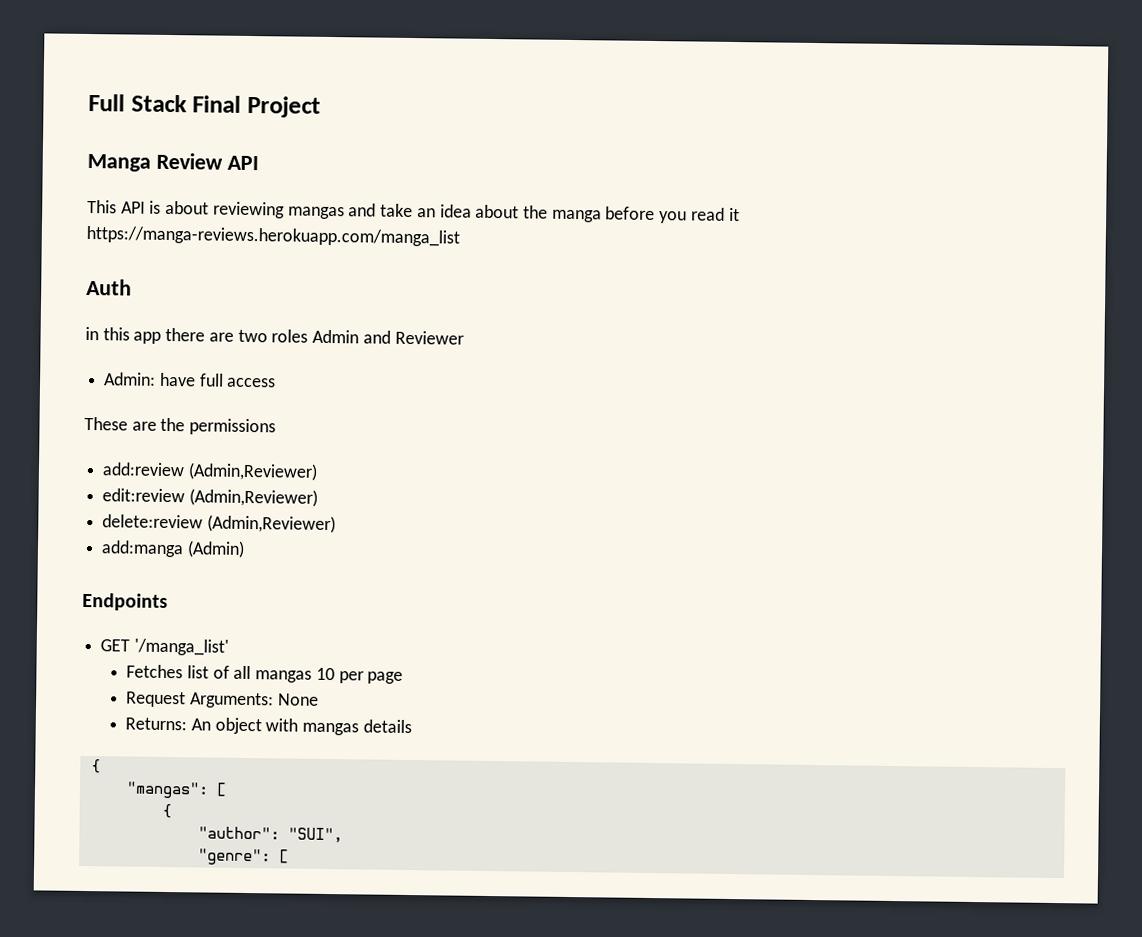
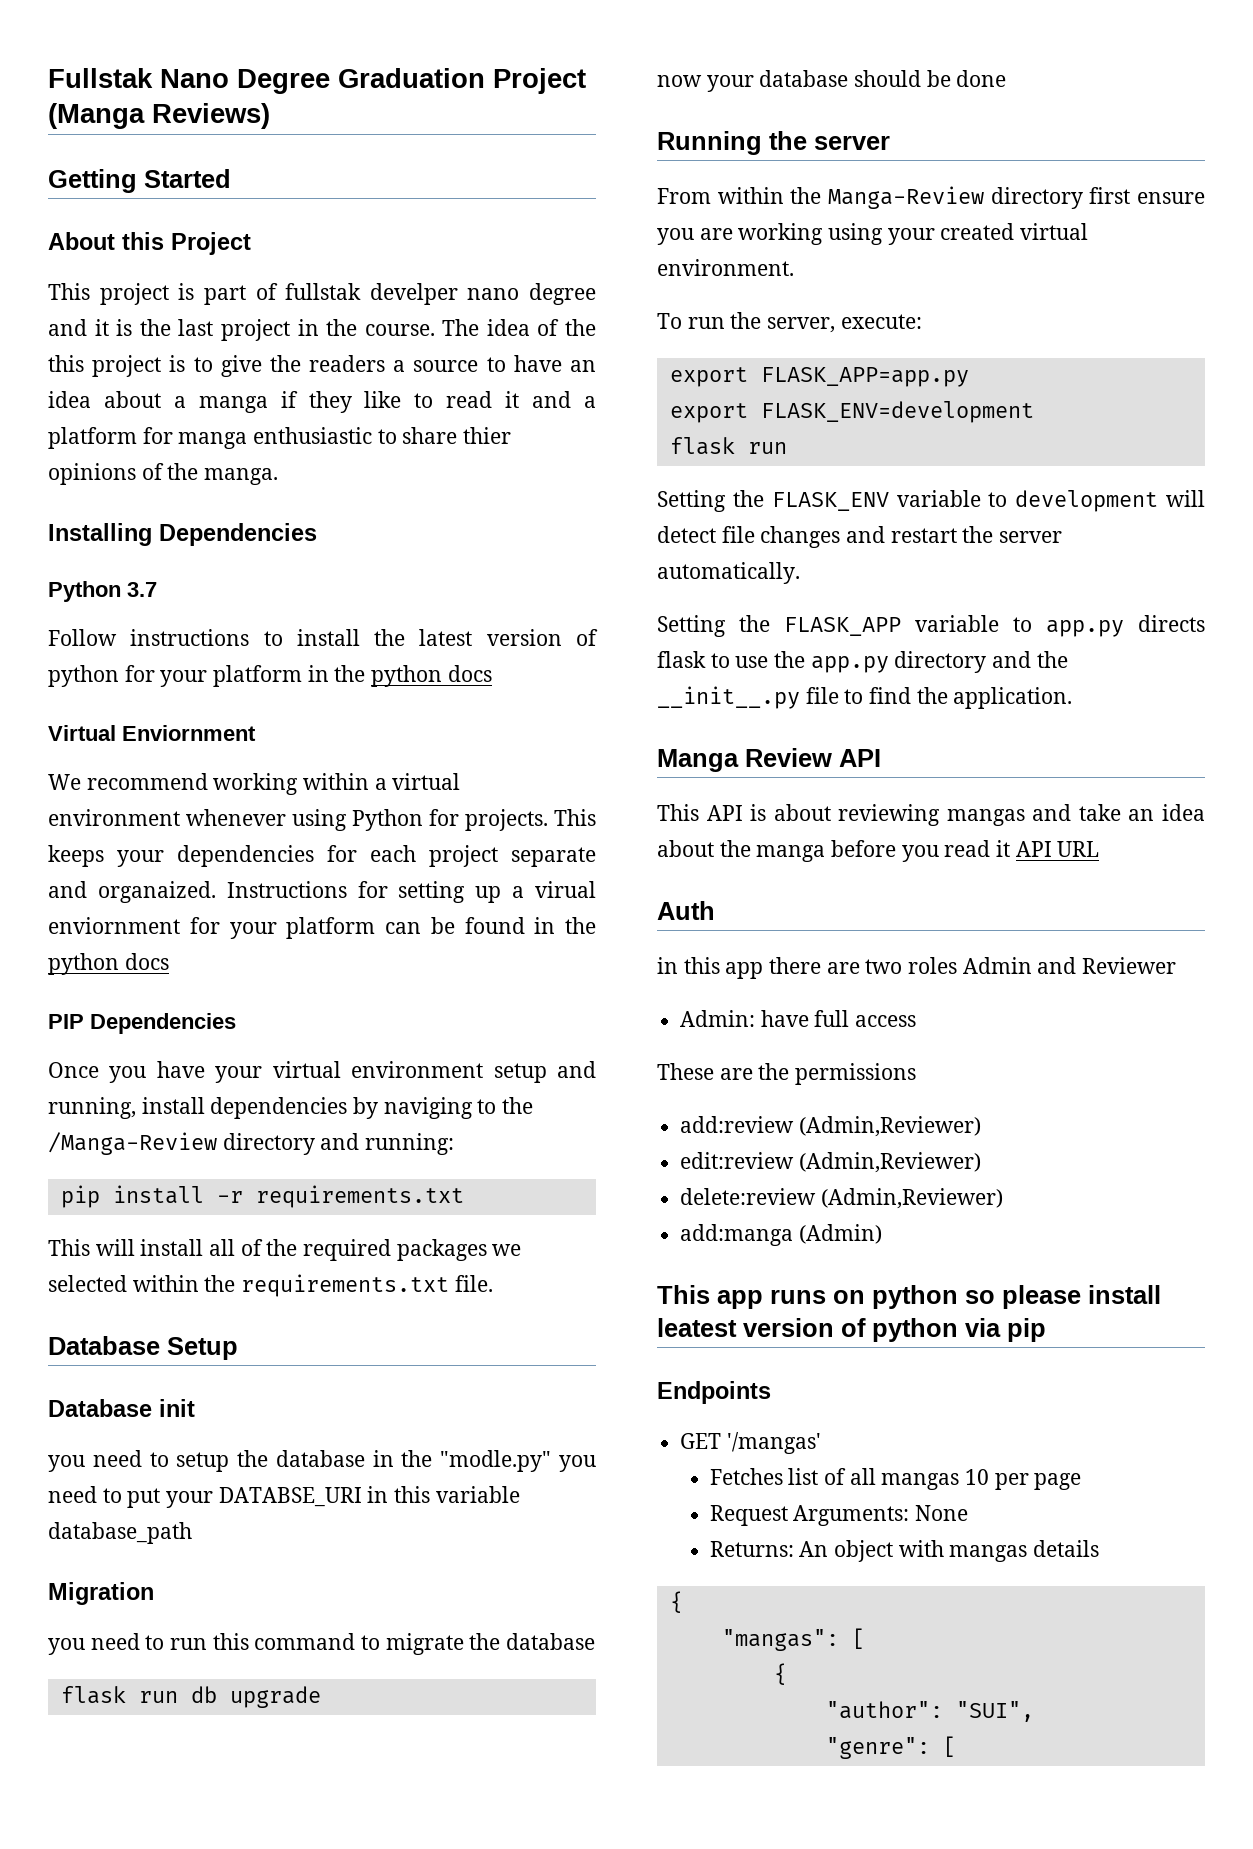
[88,93,321,118] Full Stack Final Project -> [48,68,586,94] [48,103,270,129] [48,169,231,193] [48,232,251,255] [48,283,596,305] [48,319,596,341] [48,355,596,377] [48,391,597,413] [48,427,512,449] [48,463,279,485] [48,523,317,546] [48,581,157,602] [48,629,598,646] [48,665,492,687] [48,725,256,741] [48,773,461,795] [48,809,596,831] [48,845,596,867] [48,881,596,903] [48,917,596,939] [48,953,169,975] [48,1013,236,1034] [48,1061,596,1083] [48,1097,534,1119] [48,1132,455,1155] [60,1185,464,1208] [48,1239,522,1261] [48,1274,493,1297] [48,1336,238,1360] [48,1399,195,1417] [48,1450,596,1472] [48,1486,520,1508] [48,1522,192,1544] [48,1582,154,1605] [48,1633,596,1655] [60,1686,321,1708] [657,70,1007,92] [657,131,890,155] [657,186,1205,209] [657,223,1089,245] [657,259,794,276] [657,312,922,333] [669,367,969,387] [669,401,1034,423] [669,437,787,455] [657,490,1205,512] [657,526,1063,548] [657,562,800,584] [657,615,1205,637] [657,651,1068,673] [657,686,1073,709] Fullstak Nano Degree Graduation Project (Manga Reviews) // Getting Started // About this Project // This project is part of fullstak develper nano degree and it is the last project in the course. The idea of the this project is to give the readers a source to have an idea about a manga if they like to read it and a platform for manga enthusiastic to share thier opinions of the manga. // Installing Dependencies // Python 3.7 // Follow instructions to install the latest version of python for your platform in the python docs // Virtual Enviornment // We recommend working within a virtual environment whenever using Python for projects. This keeps your dependencies for each project separate and organaized. Instructions for setting up a virual enviornment for your platform can be found in the python docs // PIP Dependencies // Once you have your virtual environment setup and running, install dependencies by naviging to the /Manga-Review directory and running: // pip install -r requirements.txt // This will install all of the required packages we selected within the requirements.txt file. // Database Setup // Database init // you need to setup the database in the "modle.py" you need to put your DATABSE_URI in this variable database_path // Migration // you need to run this command to migrate the database // flask run db upgrade // now your database should be done // Running the server // From within the Manga-Review directory first ensure you are working using your created virtual environment. // To run the server, execute: // export FLASK_APP=app.py // export FLASK_ENV=development // flask run // Setting the FLASK_ENV variable to development will detect file changes and restart the server automatically. // Setting the FLASK_APP variable to app.py directs flask to use the app.py directory and the __init__.py file to find the application.
[86,225,460,247] https://manga-reviews.herokuapp.com/manga_list -> [1015,841,1100,857] API URL
(245, 549) none -> [657,1285,1161,1309] [657,1318,1046,1342] // This app runs on python so please install leatest version of python via pip
[133,638,229,656] '/manga_list' -> [726,1432,821,1454] '/mangas'

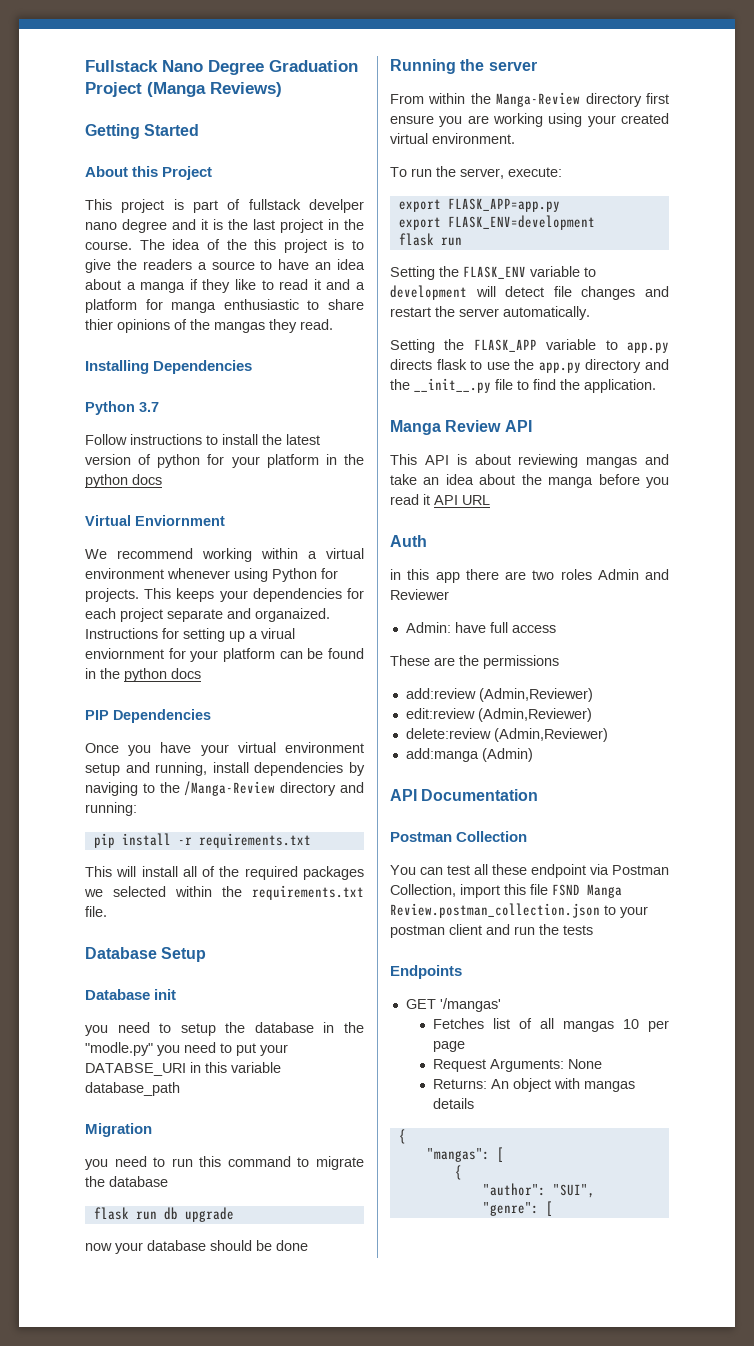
[48,68,153,88] Fullstak -> [85,60,158,72] Fullstack
[285,283,362,300] fullstak -> [248,199,301,210] fullstack
[204,468,279,485] manga. -> [214,319,333,333] mangas they read.
[657,1285,1161,1309] [657,1318,1046,1342] This app runs on python so please install leatest version of python via pip -> [390,789,539,801] [390,831,528,842] [390,864,669,878] [390,884,622,898] [390,903,648,918] [390,924,593,938] API Documentation // Postman Collection // You can test all these endpoint via Postman Collection, import this file FSND Manga Review.postman_collection.json to your postman client and run the tests

